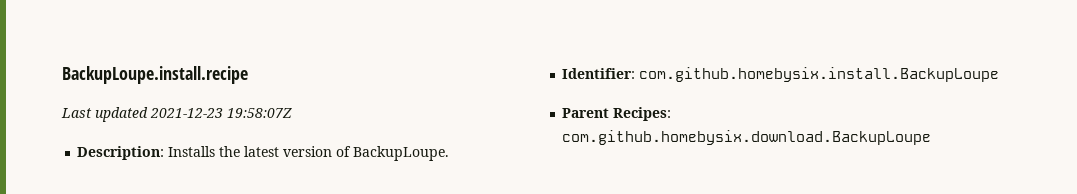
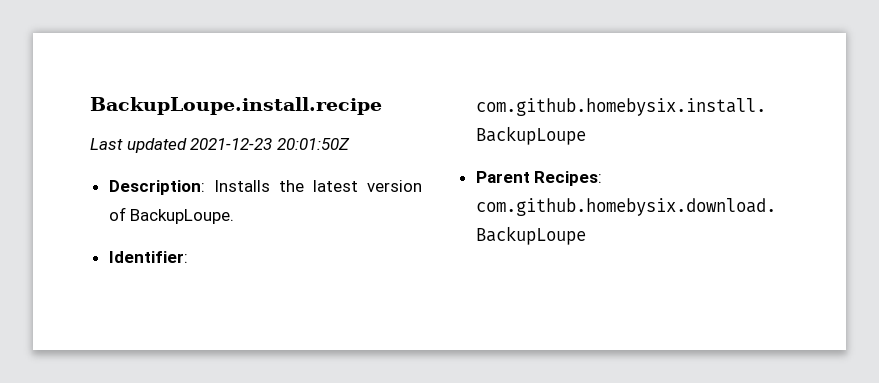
[227,108,292,118] 19:58:07Z -> [276,138,350,150] 20:01:50Z

